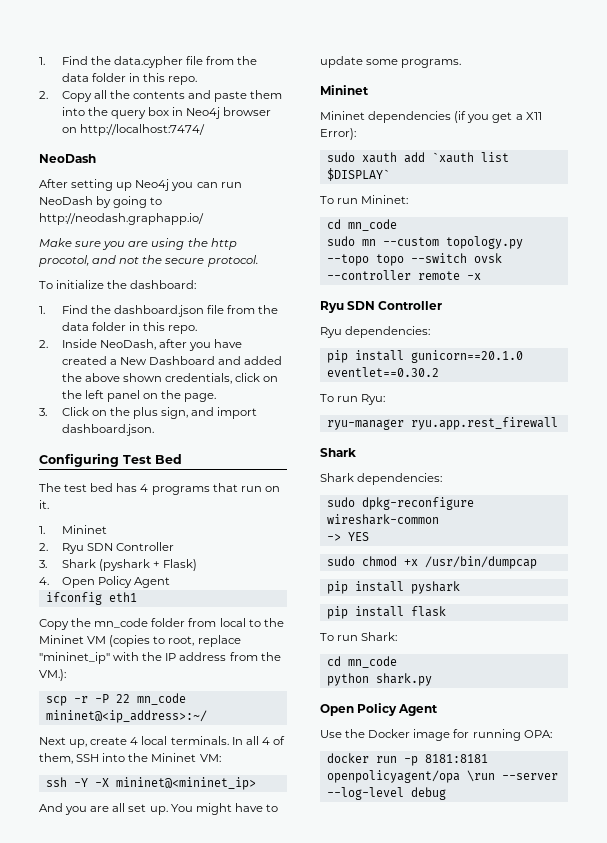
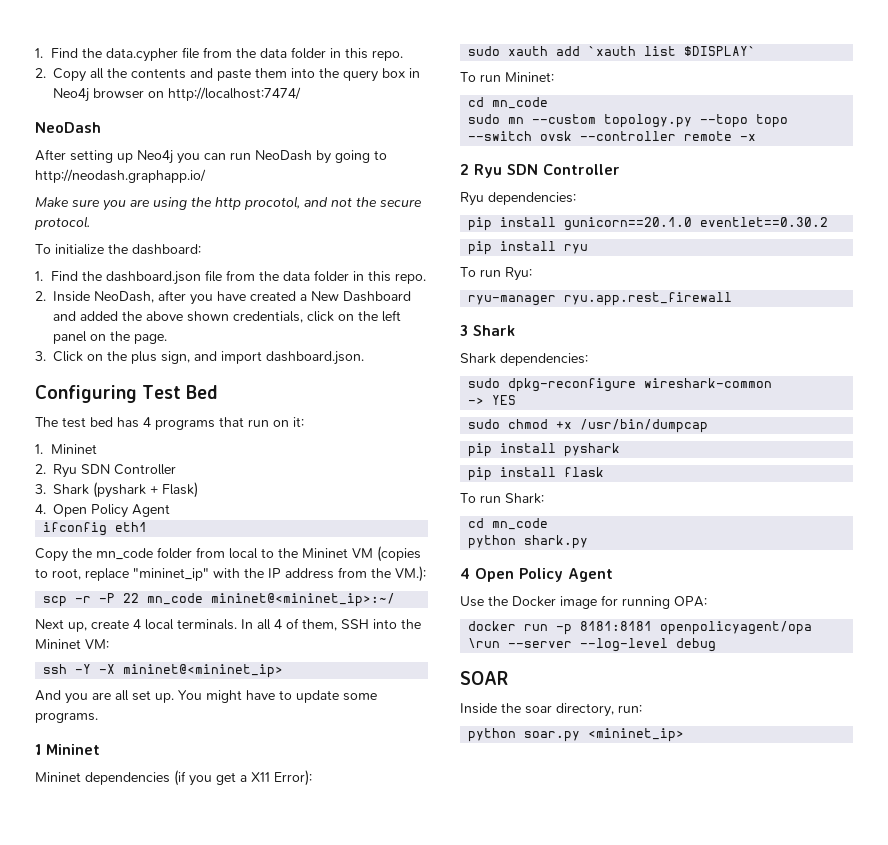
[39,500,49,509] it. -> [293,417,304,427] it:
[45,710,207,723] mininet@<ip_address>:~/ -> [211,593,396,607] mininet@<mininet_ip>:~/
(462, 63) none -> [35,744,41,755] 1
(481, 276) none -> [460,164,469,175] 2
(439, 372) none -> [468,241,589,255] // pip install ryu
(558, 423) none -> [460,325,468,336] 3
(432, 679) none -> [460,568,470,579] 4
(446, 793) none -> [460,671,508,685] [460,703,642,717] [468,728,685,742] // SOAR // Inside the soar directory, run: // python soar.py <mininet_ip>

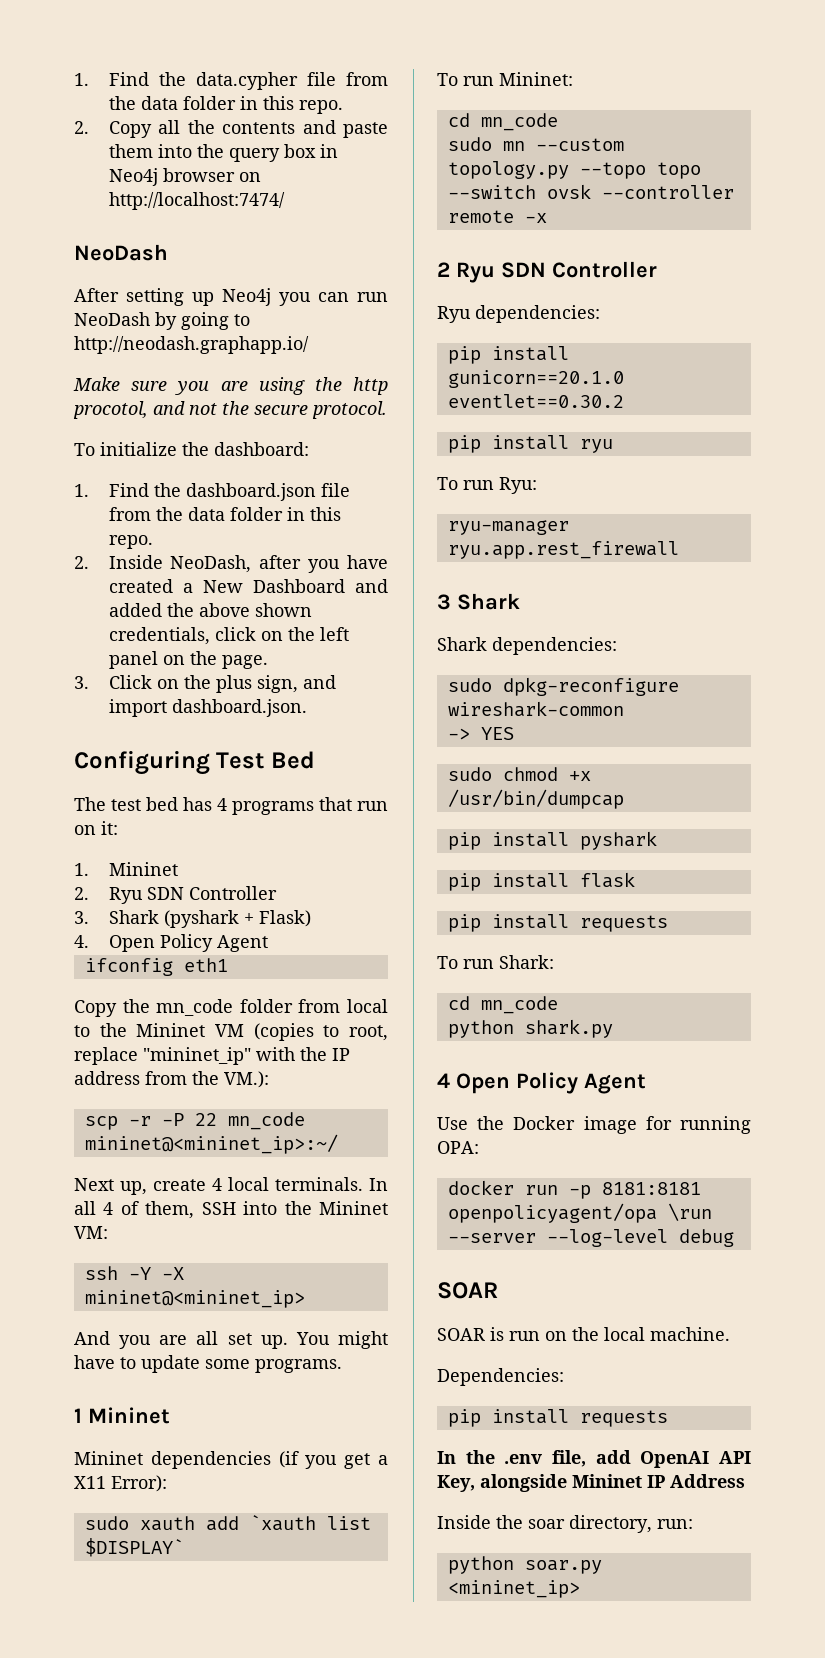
(605, 472) none -> [447,914,668,932] // pip install requests
(508, 678) none -> [437,1327,730,1341] [437,1368,564,1386] [447,1409,668,1427] [437,1450,751,1468] [437,1474,745,1492] // SOAR is run on the local machine. // Dependencies: // pip install requests // In the .env file, add OpenAI API Key, alongside Mininet IP Address

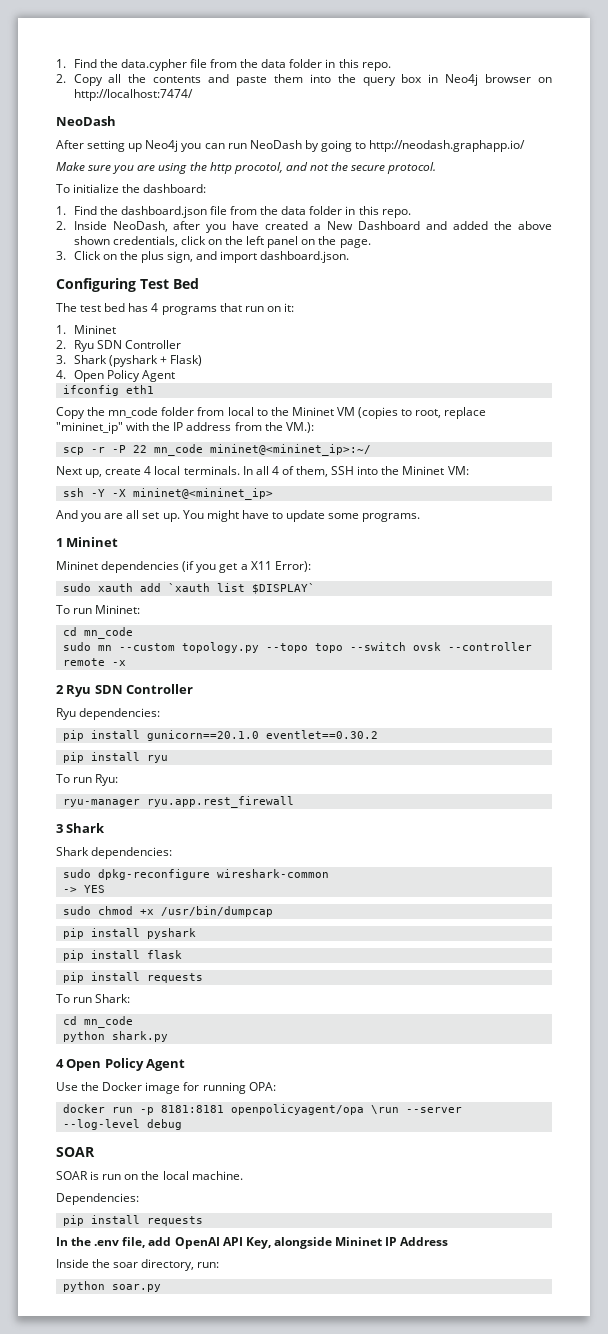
[447,1580,580,1598] <mininet_ip> -> (161, 1288) none

